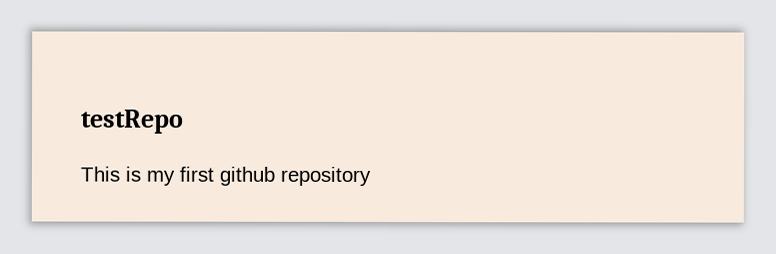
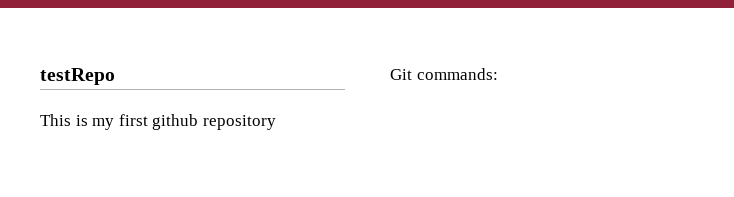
(371, 176) none -> [390,68,498,80] // Git commands:

